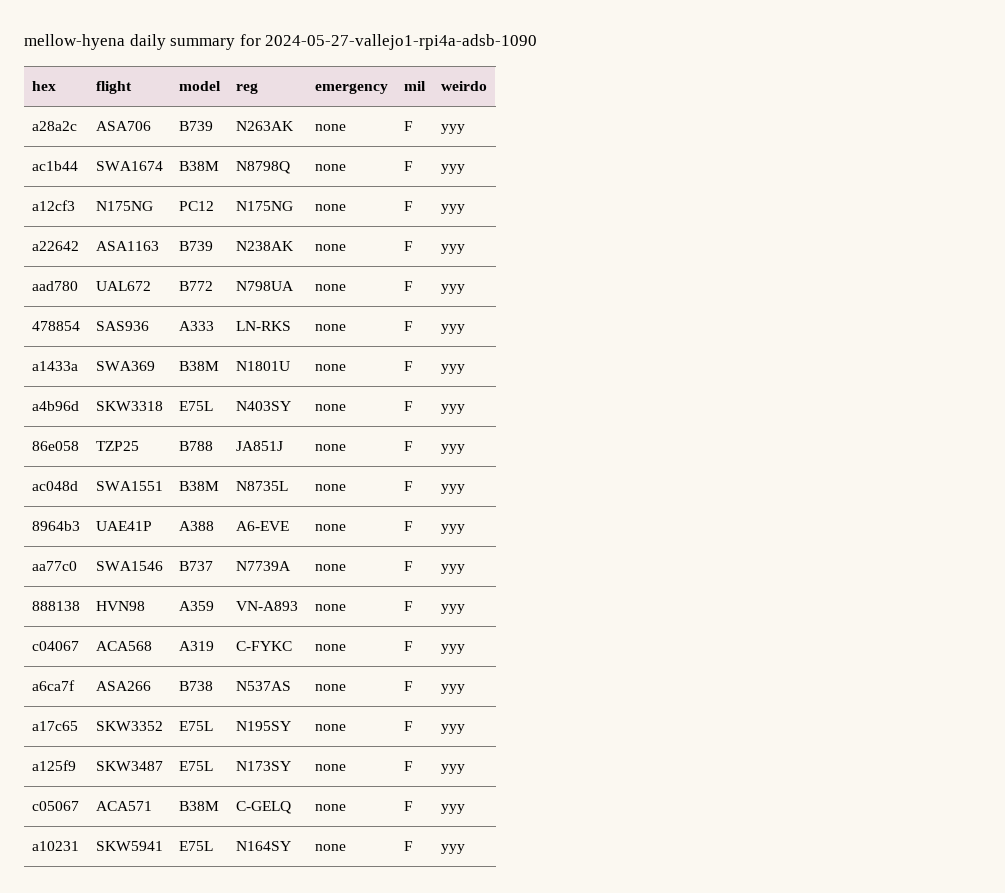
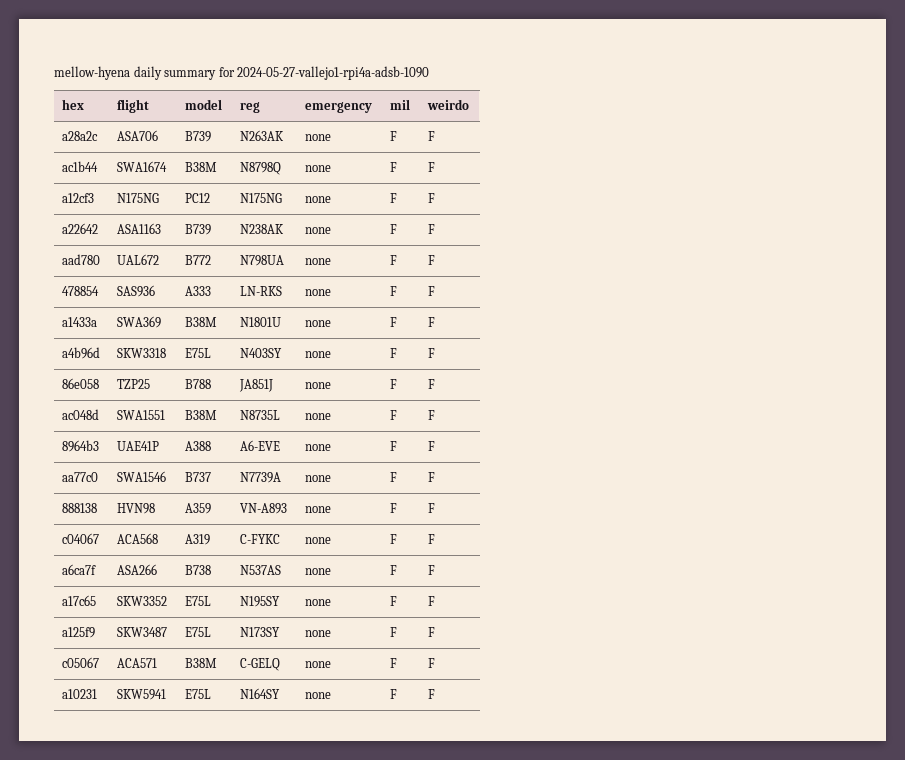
[440,124,465,134] yyy -> [428,131,436,141] F
[440,164,465,174] yyy -> [428,162,436,172] F
[440,204,465,214] yyy -> [428,193,436,203] F
[440,244,465,254] yyy -> [428,224,436,234] F
[440,284,465,294] yyy -> [428,255,436,265] F
[440,324,465,334] yyy -> [428,286,436,296] F
[440,364,465,374] yyy -> [428,317,436,327] F
[440,404,465,414] yyy -> [428,348,436,358] F
[440,444,465,454] yyy -> [428,379,436,389] F
[440,484,465,494] yyy -> [428,410,436,420] F
[440,524,465,534] yyy -> [428,441,436,451] F
[440,564,465,574] yyy -> [428,472,436,482] F
[440,604,465,614] yyy -> [428,503,436,513] F
[440,644,465,654] yyy -> [428,534,436,544] F
[440,684,465,694] yyy -> [428,565,436,575] F
[440,724,465,734] yyy -> [428,596,436,606] F
[440,764,465,774] yyy -> [428,627,436,637] F
[440,804,465,814] yyy -> [428,658,436,668] F
[440,844,465,854] yyy -> [428,689,436,699] F

